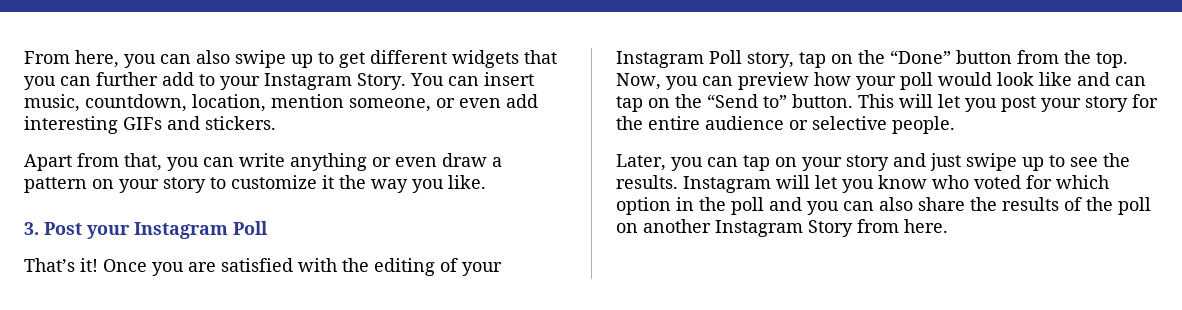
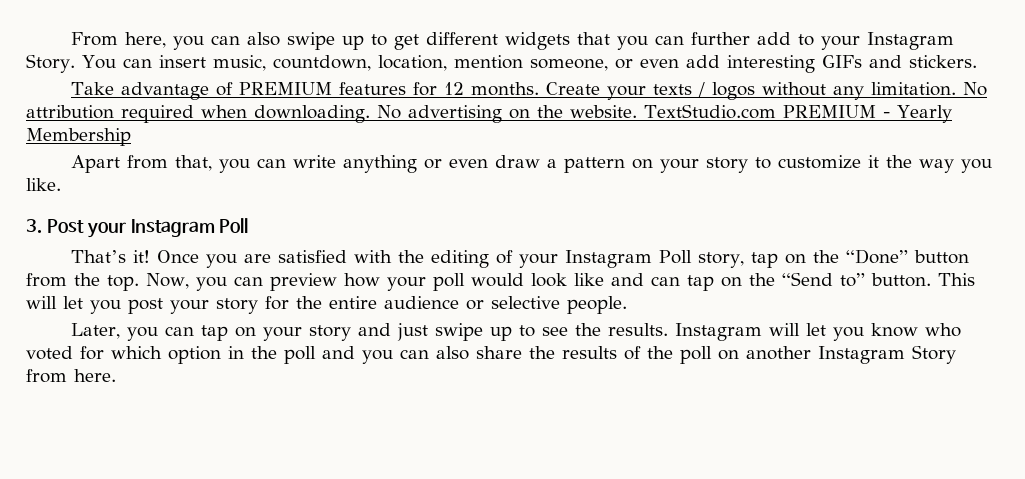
(276, 123) none -> [71,82,988,100] [26,104,952,123] [26,128,131,146] // Take advantage of PREMIUM features for 12 months. Create your texts / logos without any limitation. No attribution required when downloading. No advertising on the website. TextStudio.com PREMIUM - Yearly Membership

